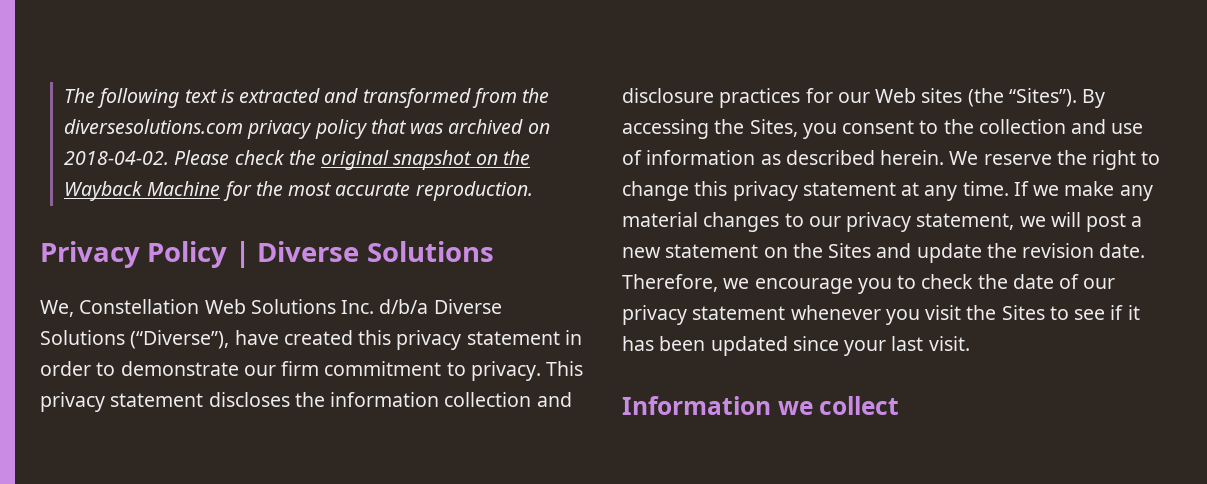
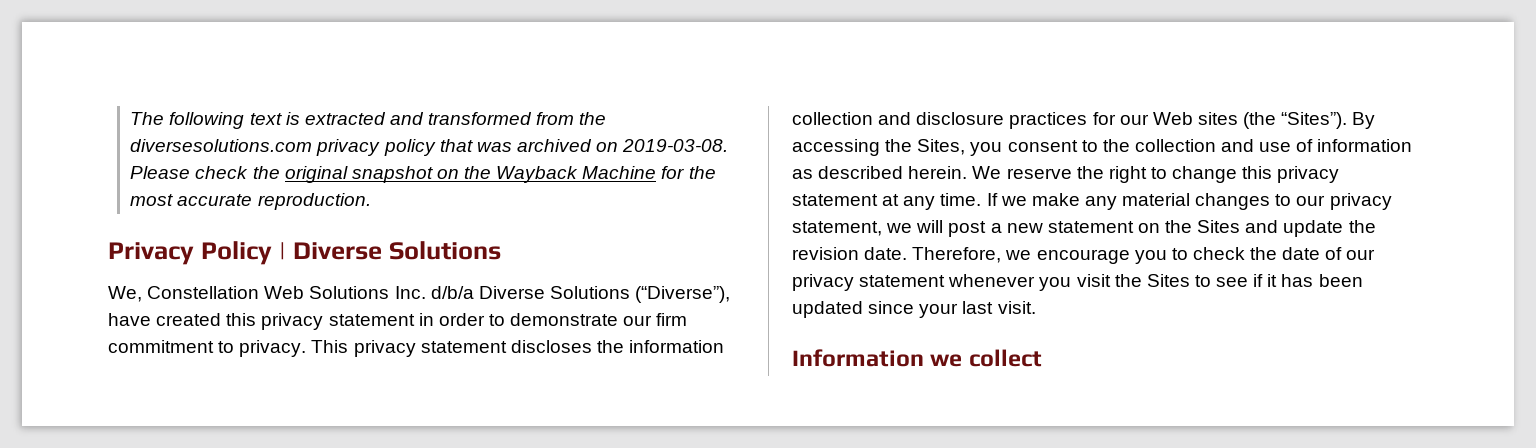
[64,151,170,165] 2018-04-02. -> [622,139,729,152] 2019-03-08.

